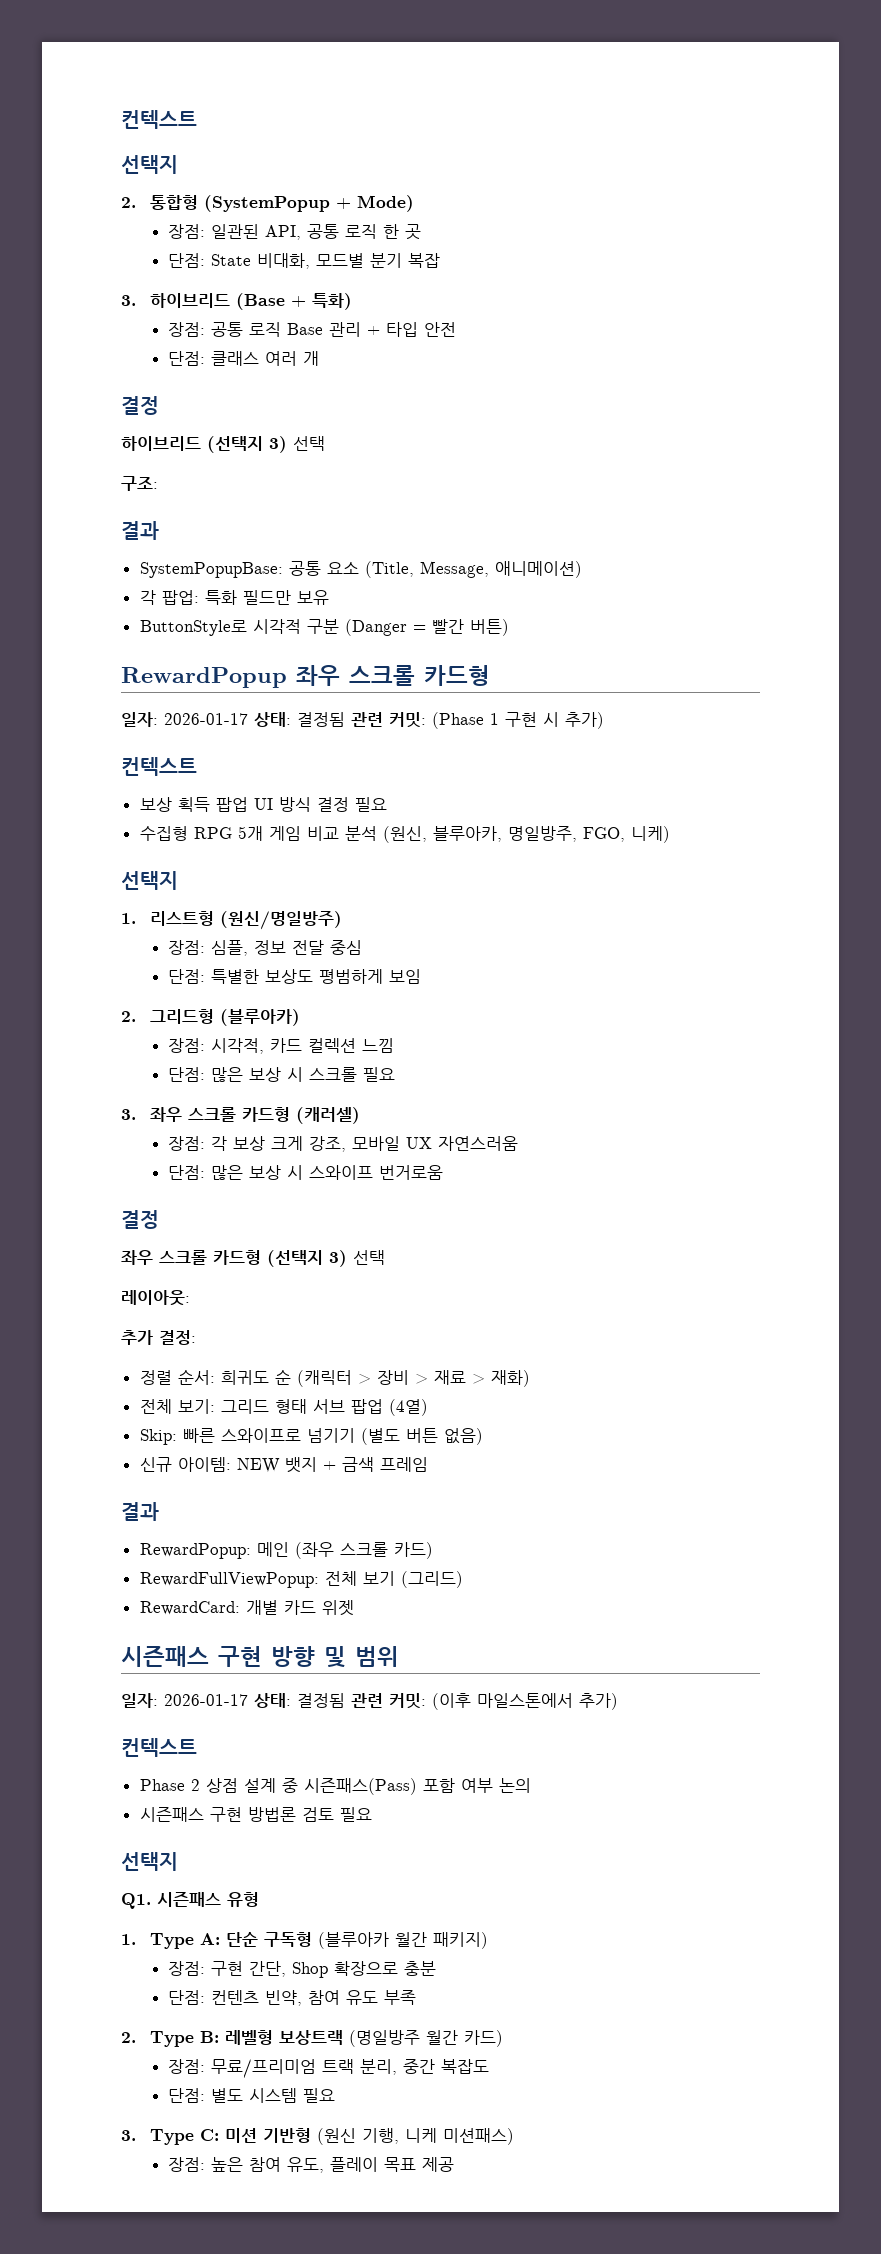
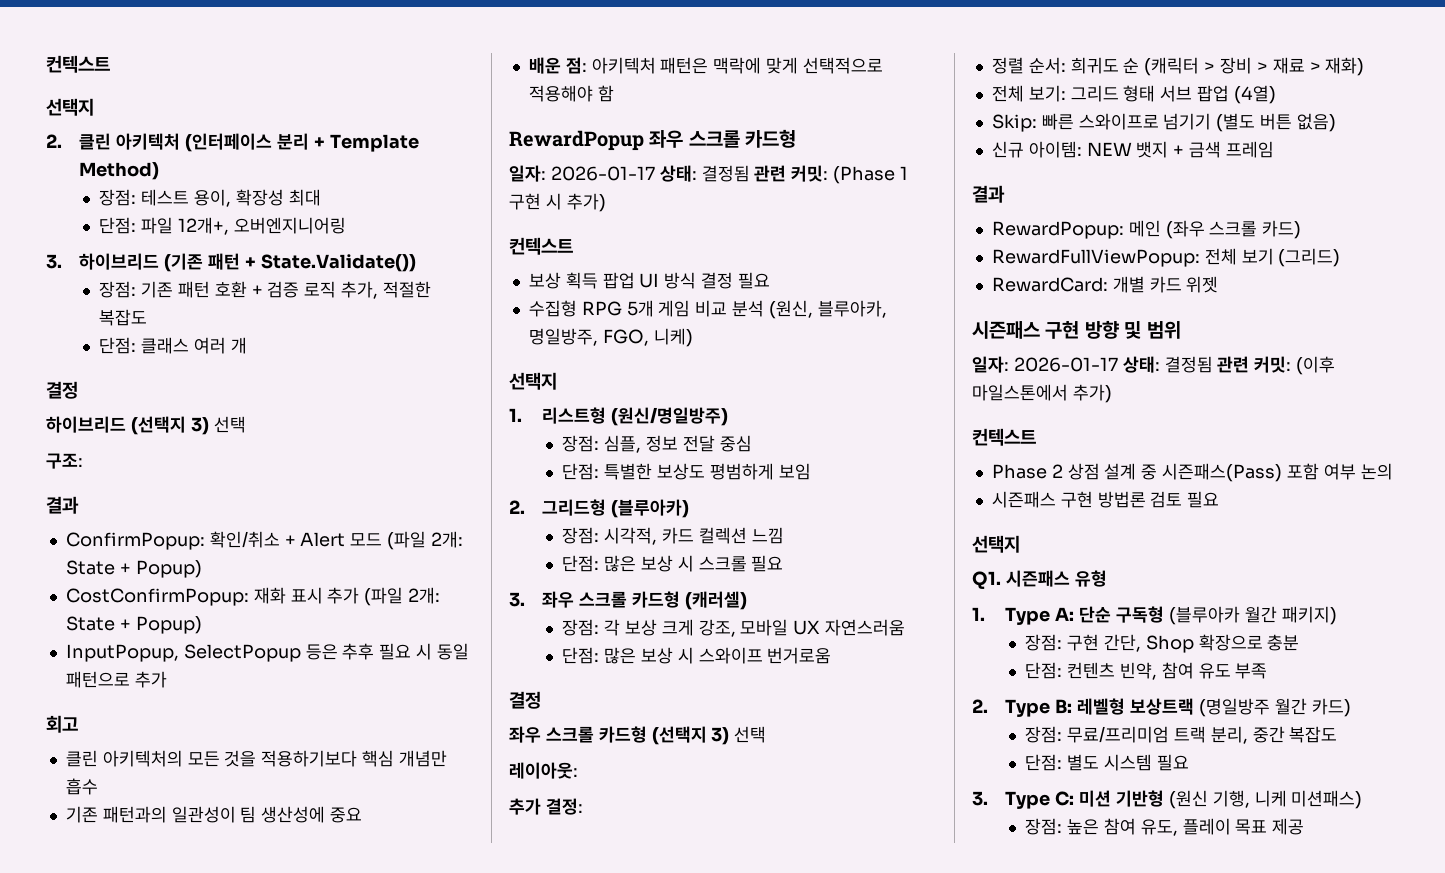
[149,195,414,212] [168,224,422,240] [168,253,441,269] [121,293,352,310] [168,322,457,337] 통합형 (SystemPopup + Mode) // 장점: 일관된 API, 공통 로직 한 곳 // 단점: State 비대화, 모드별 분기 복잡 // 3. 하이브리드 (Base + 특화) // 장점: 공통 로직 Base 관리 + 타입 안전 -> [79,133,419,152] [79,162,160,180] [99,189,321,207] [99,217,346,235] [46,253,416,272] [99,281,432,299] [99,309,148,326] 클린 아키텍처 (인터페이스 분리 + Template Method) // 장점: 테스트 용이, 확장성 최대 // 단점: 파일 12개+, 오버엔지니어링 // 3. 하이브리드 (기존 패턴 + State.Validate()) // 장점: 기존 패턴 호환 + 검증 로직 추가, 적절한 복잡도
[139,561,582,578] [139,590,329,605] [139,619,509,636] SystemPopupBase: 공통 요소 (Title, Message, 애니메이션) // 각 팝업: 특화 필드만 보유 // ButtonStyle로 시각적 구분 (Danger = 빨간 버튼) -> [65,531,463,550] [65,560,202,578] [65,587,441,606] [65,616,202,634] [65,643,469,662] [65,671,167,688] [46,715,78,733] [65,750,447,767] [65,778,98,795] [65,806,363,823] [528,57,883,74] [528,85,614,102] ConfirmPopup: 확인/취소 + Alert 모드 (파일 2개: State + Popup) // CostConfirmPopup: 재화 표시 추가 (파일 2개: State + Popup) // InputPopup, SelectPopup 등은 추후 필요 시 동일 패턴으로 추가 // 회고 // 클린 아키텍처의 모든 것을 적용하기보다 핵심 개념만 흡수 // 기존 패턴과의 일관성이 팀 생산성에 중요 // 배운 점: 아키텍처 패턴은 맥락에 맞게 선택적으로 적용해야 함

